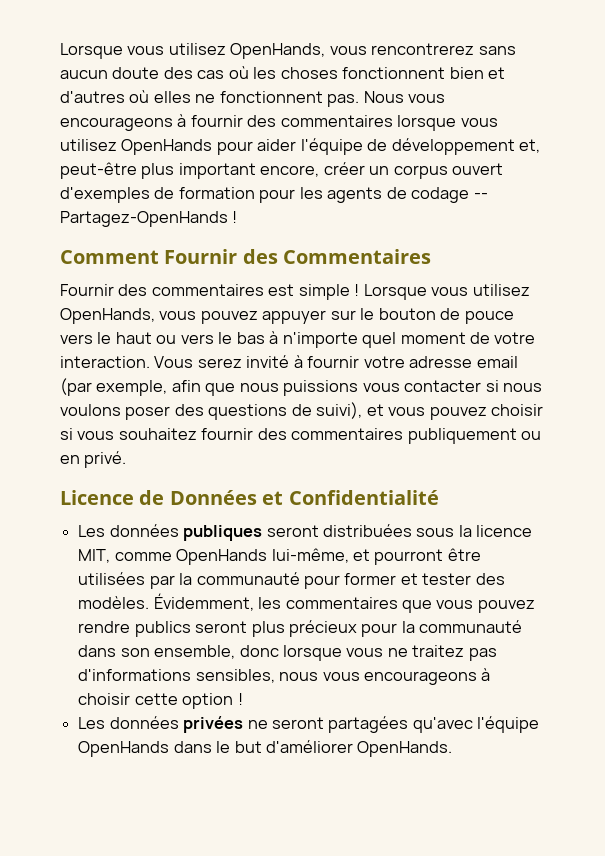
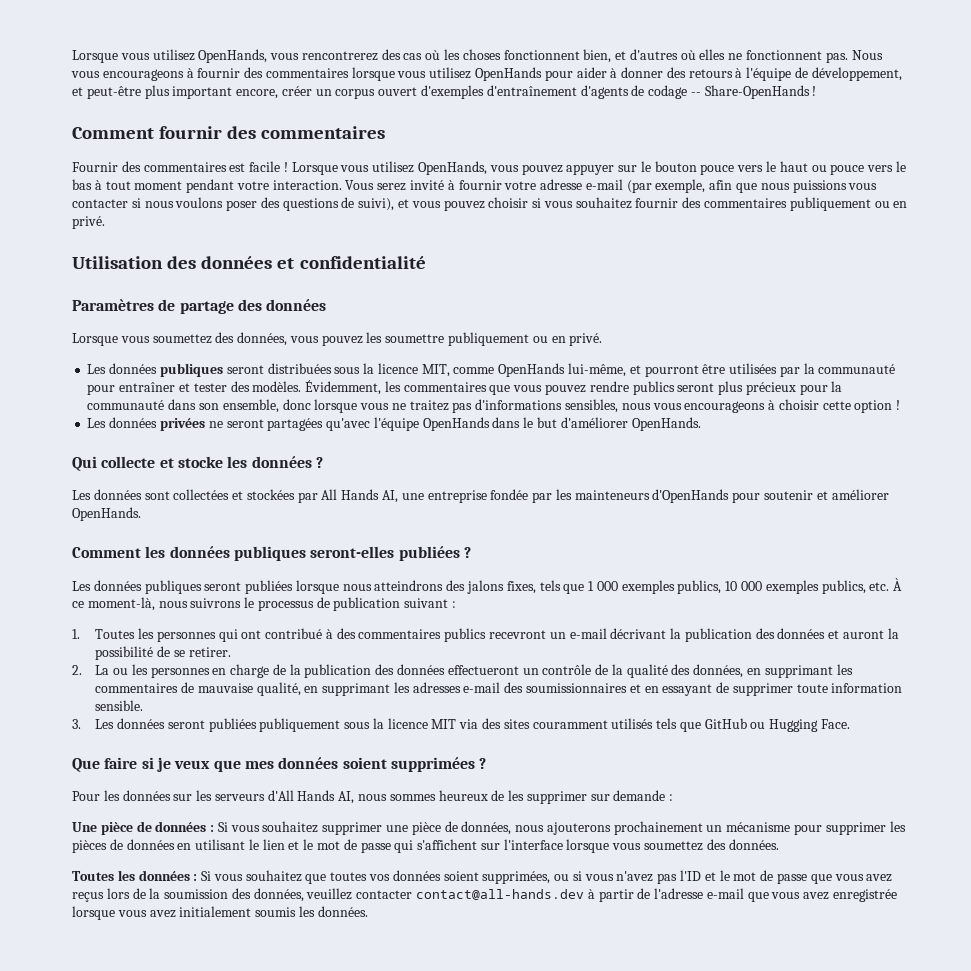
[478,46,516,55] [60,67,160,79] sans aucun doute -> (378, 56) none
[449,67,484,79] bien -> [583,49,612,63] bien,
[300,138,541,155] l'équipe de développement et, -> [610,67,902,81] [72,87,83,96] à donner des retours à l'équipe de développement, et
[154,187,383,203] de formation pour les agents -> [486,85,629,99] d'entraînement d'agents
[60,211,228,227] Partagez-OpenHands -> [704,85,810,99] Share-OpenHands
[164,249,432,264] Fournir des Commentaires -> [159,126,386,139] fournir des commentaires
[298,284,350,300] simple -> [249,161,281,172] facile
[440,308,461,320] de -> (697, 166) none
(177, 339) none -> [830,164,865,175] pouce
[282,332,491,348] n'importe quel moment de -> [105,179,235,193] tout moment pendant
[476,356,518,368] email -> [585,179,623,190] e-mail
[60,490,439,505] Licence de Données et Confidentialité -> [72,256,426,269] [72,299,327,314] [72,332,603,346] Utilisation des données et confidentialité // Paramètres de partage des données // Lorsque vous soumettez des données, vous pouvez les soumettre publiquement ou en privé.
[344,573,397,585] former -> [119,382,176,392] entraîner
(453, 749) none -> [72,456,323,471] [72,489,889,503] [72,507,141,521] [72,546,471,561] [72,578,903,594] [72,597,457,611] [72,628,899,642] [95,646,231,660] [72,664,853,678] [95,682,903,696] [95,700,144,711] [72,718,850,732] [72,757,487,772] [72,790,674,804] [72,821,906,835] [72,839,779,853] [72,870,893,884] [72,888,898,902] [72,906,368,920] // Qui collecte et stocke les données ? // Les données sont collectées et stockées par All Hands AI, une entreprise fondée par les mainteneurs d'OpenHands pour soutenir et améliorer OpenHands. // Comment les données publiques seront-elles publiées ? // Les données publiques seront publiées lorsque nous atteindrons des jalons fixes, tels que 1 000 exemples publics, 10 000 exemples publics, etc. À ce moment-là, nous suivrons le processus de publication suivant : // 1. Toutes les personnes qui ont contribué à des commentaires publics recevront un e-mail décrivant la publication des données et auront la possibilité de se retirer. // 2. La ou les personnes en charge de la publication des données effectueront un contrôle de la qualité des données, en supprimant les commentaires de mauvaise qualité, en supprimant les adresses e-mail des soumissionnaires et en essayant de supprimer toute information sensible. // 3. Les données seront publiées publiquement sous la licence MIT via des sites couramment utilisés tels que GitHub ou Hugging Face. // Que faire si je veux que mes données soient supprimées ? // Pour les données sur les serveurs d'All Hands AI, nous sommes heureux de les supprimer sur demande : // Une pièce de données : Si vous souhaitez supprimer une pièce de données, nous ajouterons prochainement un mécanisme pour supprimer les pièces de données en utilisant le lien et le mot de passe qui s'affichent sur l'interface lorsque vous soumettez des données. // Toutes les données : Si vous souhaitez que toutes vos données soient supprimées, ou si vous n'avez pas l'ID et le mot de passe que vous avez reçus lors de la soumission des données, veuillez contacter contact@all-hands.dev à partir de l'adresse e-mail que vous avez enregistrée lorsque vous avez initialement soumis les données.

